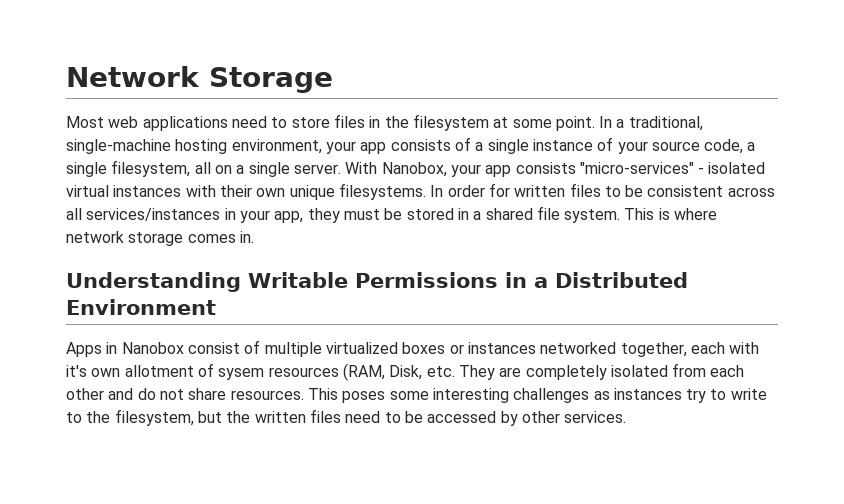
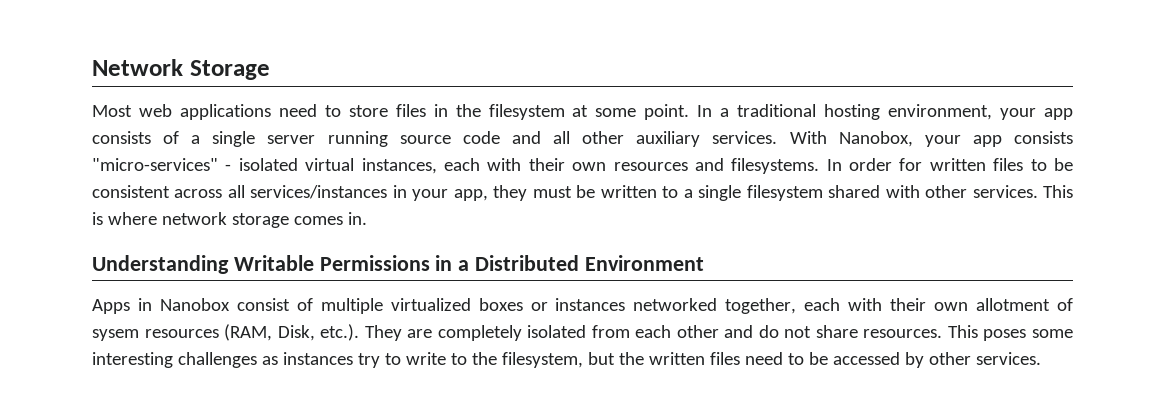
[628,116,703,131] [66,139,171,154] traditional, single-machine -> [737,104,817,117] traditional
[532,137,756,154] [66,160,341,177] instance of your source code, a single filesystem, all on a single server. -> [267,131,778,147] server running source code and all other auxiliary services.
[113,185,335,200] instances with their own unique -> [361,158,724,174] instances, each with their own resources and
[406,206,621,223] stored in a shared file system. -> [600,185,1038,201] written to a single filesystem shared with other services.
[66,365,87,377] it's -> [890,298,927,311] their
[426,366,455,377] etc. -> [320,324,360,341] etc.).

